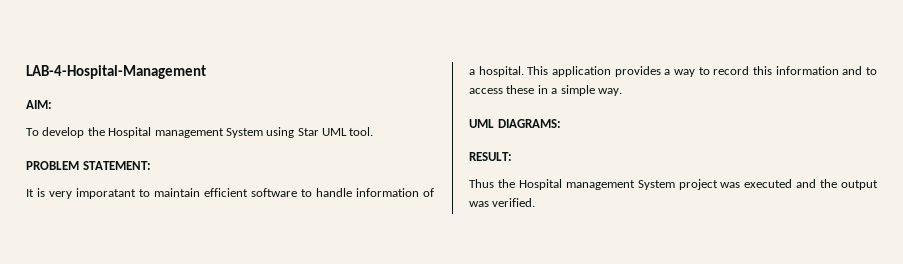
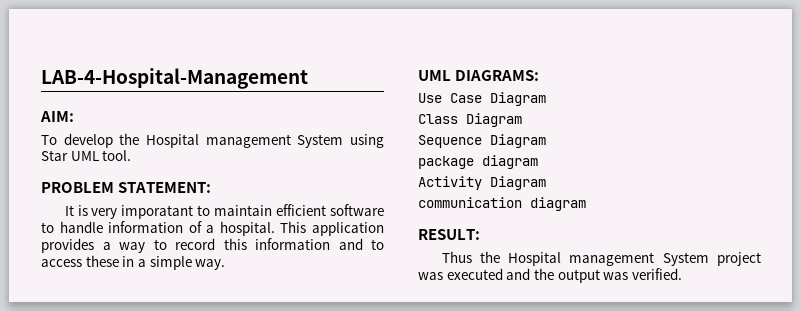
(561, 123) none -> [418,92,546,106] [418,113,522,127] [418,134,546,148] [418,155,538,169] [418,176,546,190] [418,197,586,211] // Use Case Diagram // Class Diagram // Sequence Diagram // package diagram // Activity Diagram // communication diagram

